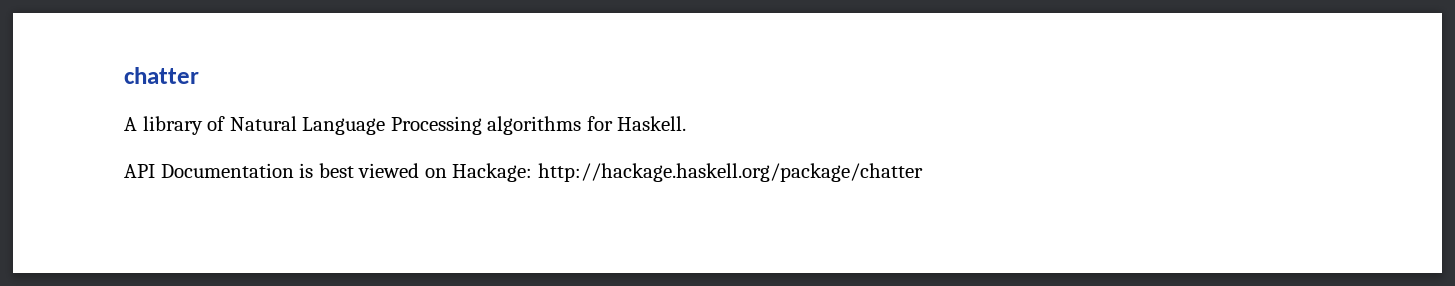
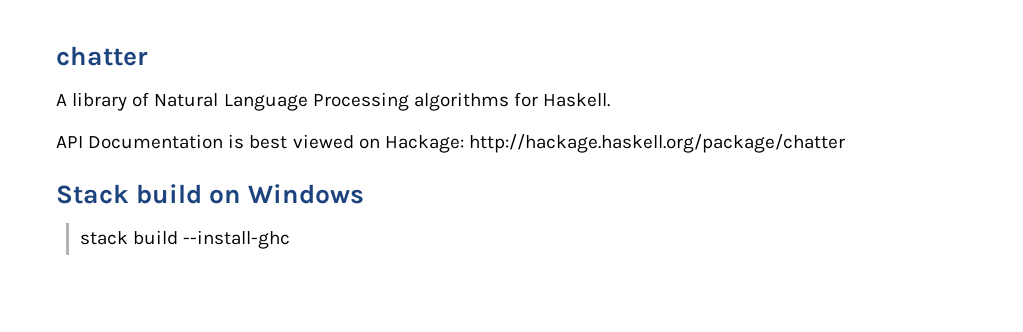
(923, 172) none -> [56,184,365,204] [79,230,290,249] // Stack build on Windows // stack build --install-ghc

